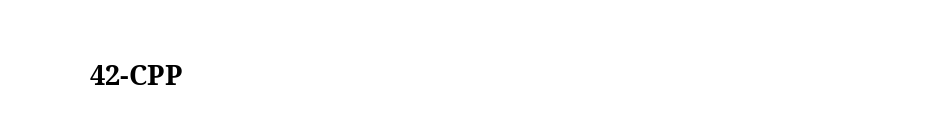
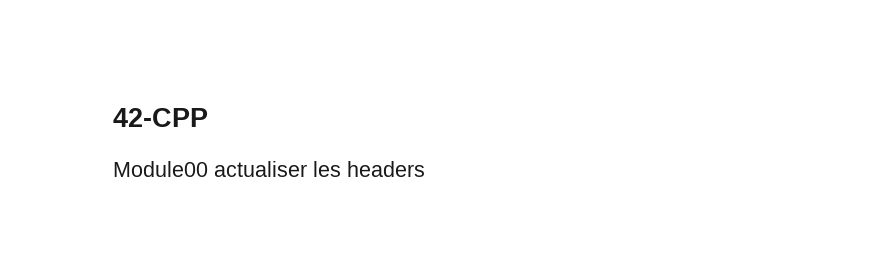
(183, 75) none -> [113,161,425,177] // Module00 actualiser les headers

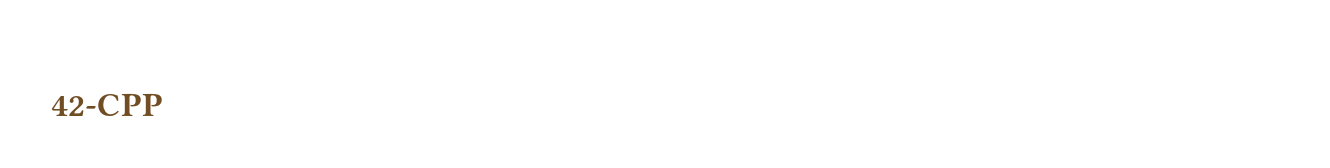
[113,161,425,177] // Module00 actualiser les headers -> (163, 104) none

